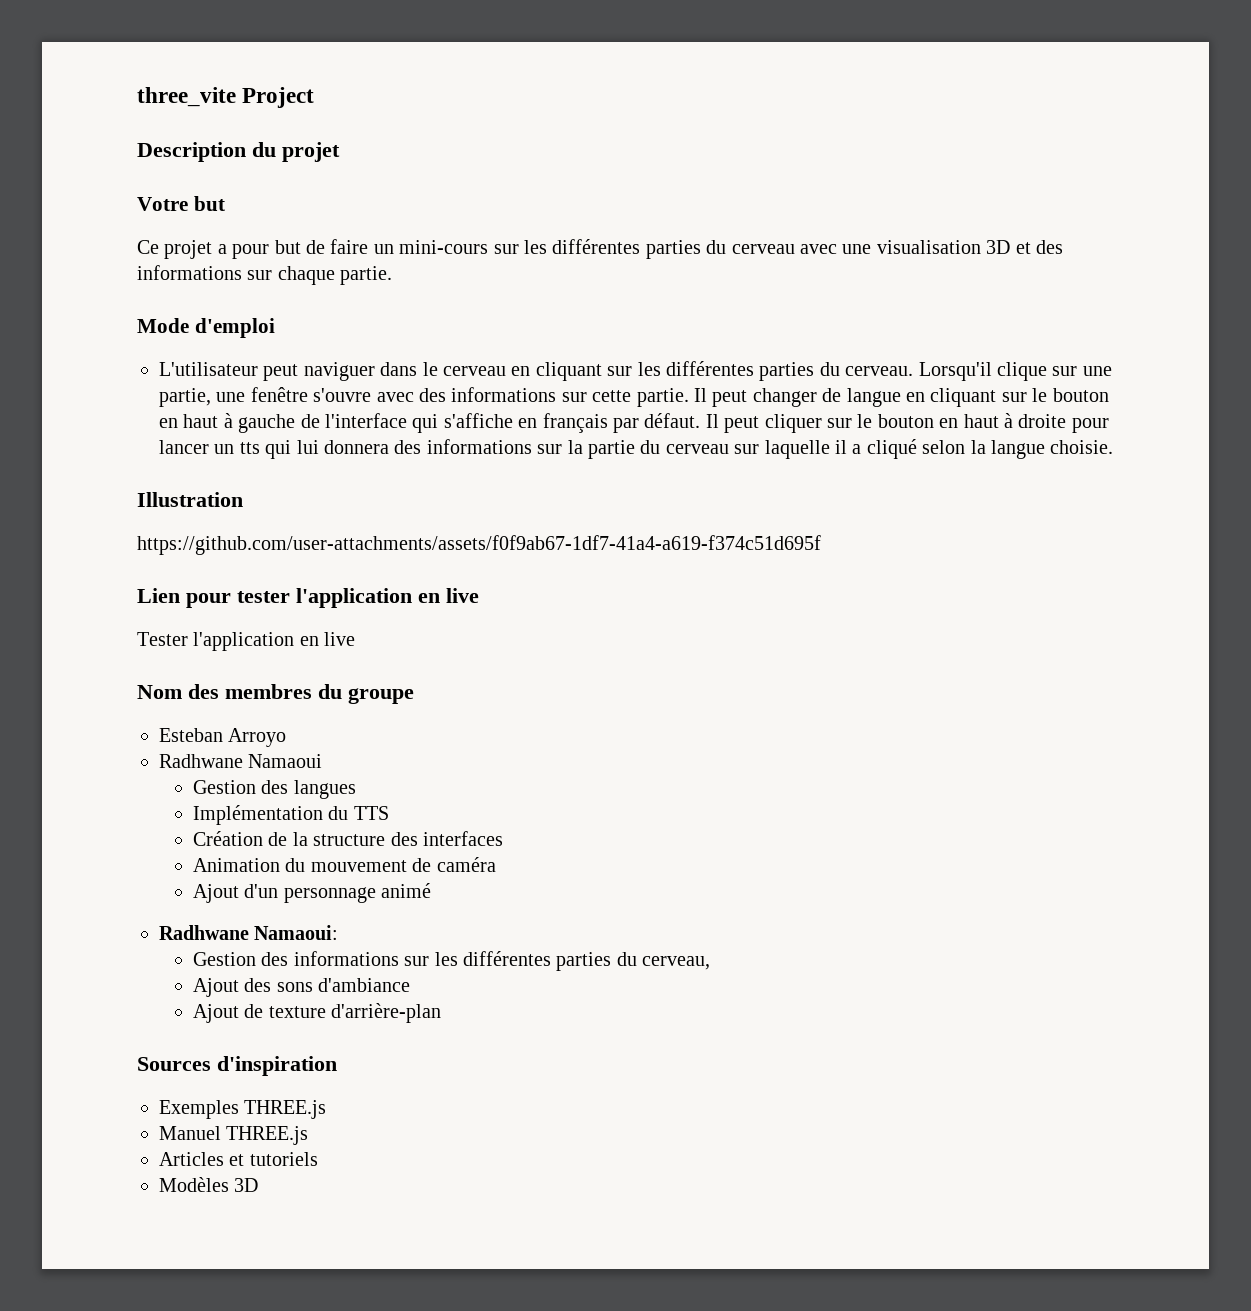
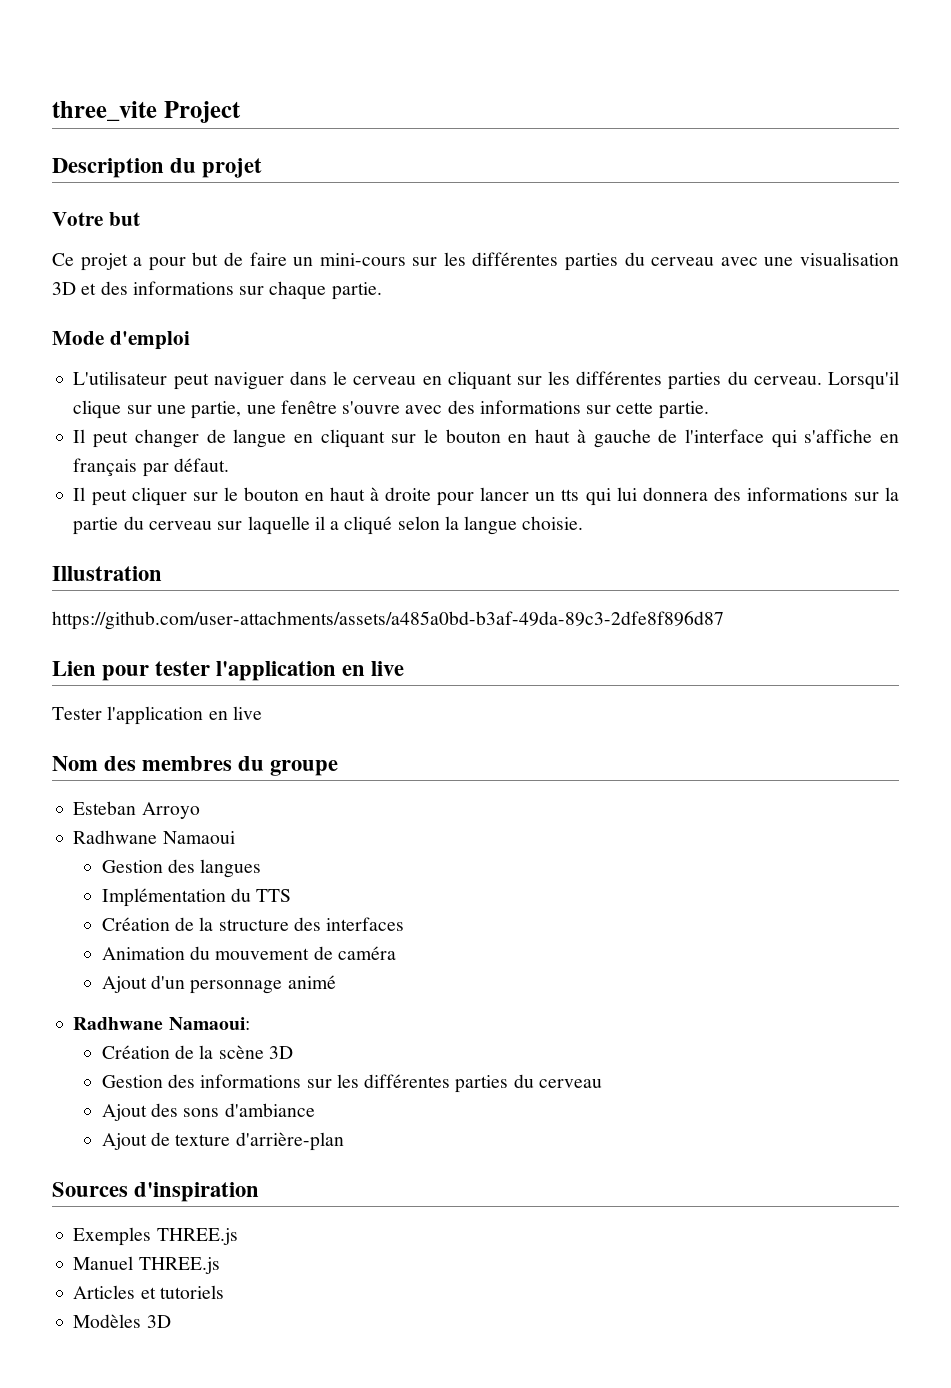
(689, 397) none -> (709, 410) //
(701, 420) none -> (229, 465) //
[137,535,821,555] https://github.com/user-attachments/assets/f0f9ab67-1df7-41a4-a619-f374c51d695f -> [52,611,724,630] https://github.com/user-attachments/assets/a485a0bd-b3af-49da-89c3-2dfe8f896d87
(339, 932) none -> [101,1045,293,1059] // Création de la scène 3D
[642,956,711,970] cerveau, -> [538,1079,602,1088] cerveau

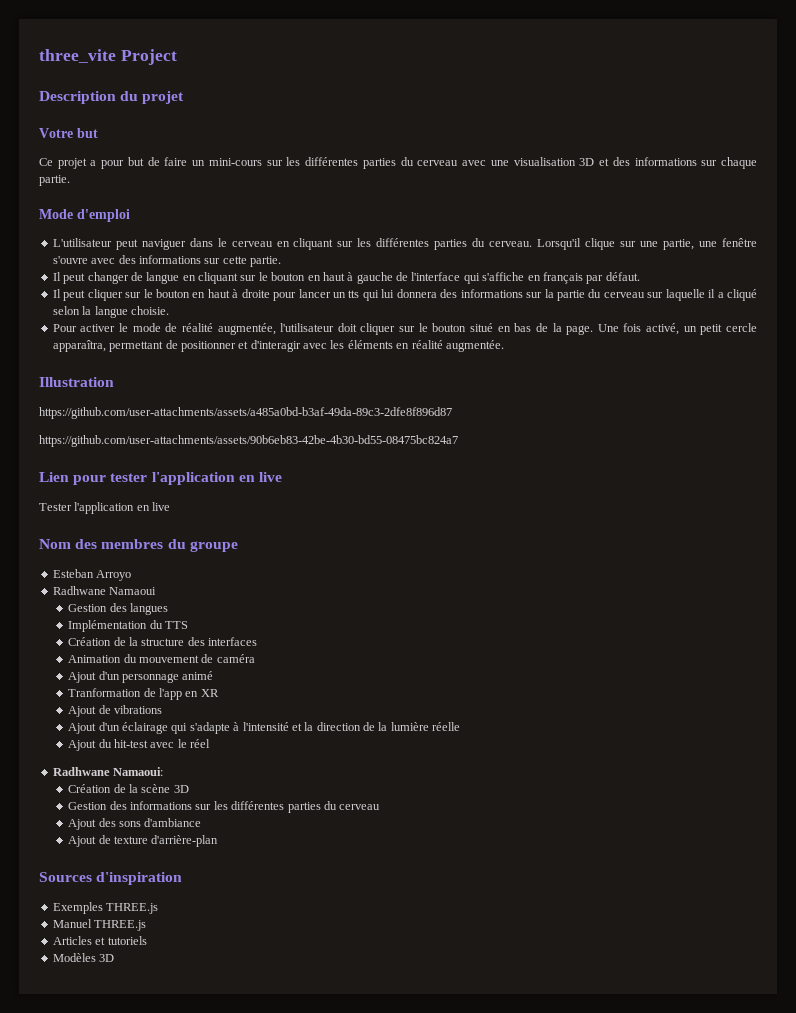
(584, 523) none -> [52,323,757,335] [52,340,504,352] // Pour activer le mode de réalité augmentée, l'utilisateur doit cliquer sur le bouton situé en bas de la page. Une fois activé, un petit cercle apparaîtra, permettant de positionner et d'interagir avec les éléments en réalité augmentée.
(724, 620) none -> [39,435,458,447] // https://github.com/user-attachments/assets/90b6eb83-42be-4b30-bd55-08475bc824a7
(336, 982) none -> [68,688,219,700] [68,705,163,717] [68,722,461,734] [68,739,211,751] // Tranformation de l'app en XR // Ajout de vibrations // Ajout d'un éclairage qui s'adapte à l'intensité et la direction de la lumière réelle // Ajout du hit-test avec le réel

